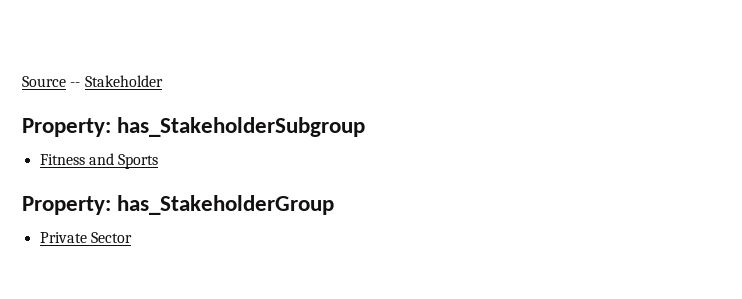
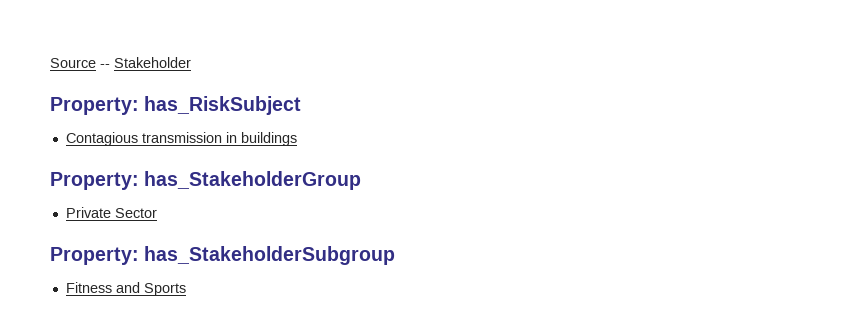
(163, 81) none -> [50,96,302,115] [65,132,297,146] [50,171,362,190] [65,207,157,218] // Property: has_RiskSubject // Contagious transmission in buildings // Property: has_StakeholderGroup // Private Sector
[22,195,335,215] [39,232,132,243] // Property: has_StakeholderGroup // Private Sector -> (186, 289) none

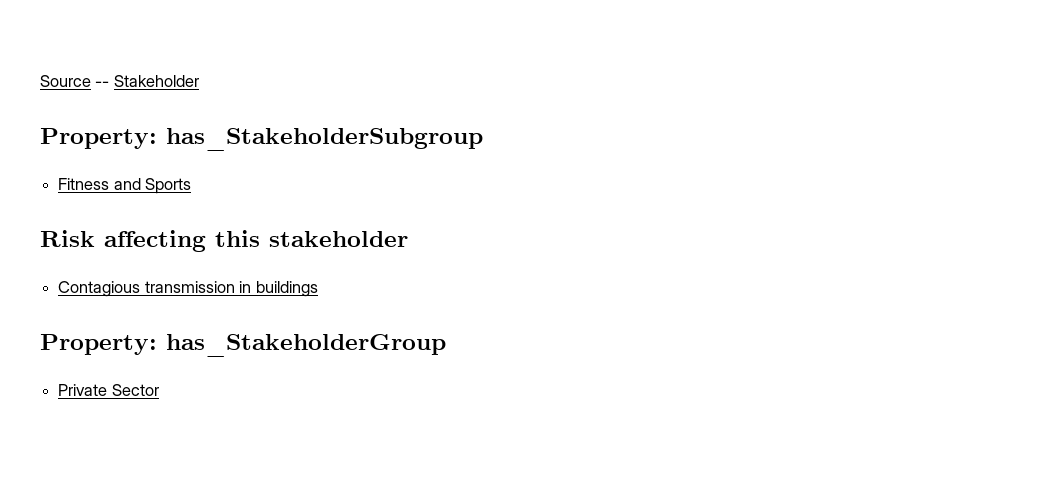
[144,96,302,115] has_RiskSubject -> [166,128,483,151] [58,178,192,194] [40,230,408,252] has_StakeholderSubgroup // Fitness and Sports // Risk affecting this stakeholder
[50,246,396,265] [65,282,186,296] // Property: has_StakeholderSubgroup // Fitness and Sports -> (159, 390) none

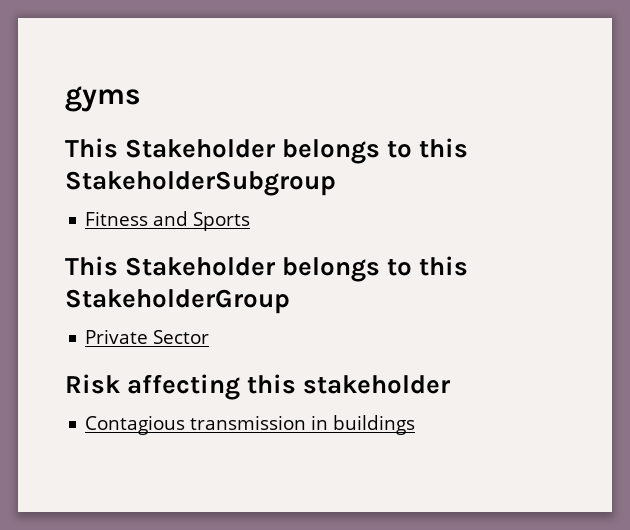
[40,75,199,87] [40,128,483,151] Source -- Stakeholder // Property: has_StakeholderSubgroup -> [65,86,141,112] [65,138,469,164] [65,171,336,196] gyms // This Stakeholder belongs to this StakeholderSubgroup
(192, 186) none -> [65,256,469,282] [65,289,290,314] [85,329,210,344] // This Stakeholder belongs to this StakeholderGroup // Private Sector
[40,334,446,357] [58,384,159,396] // Property: has_StakeholderGroup // Private Sector -> (416, 425) none

